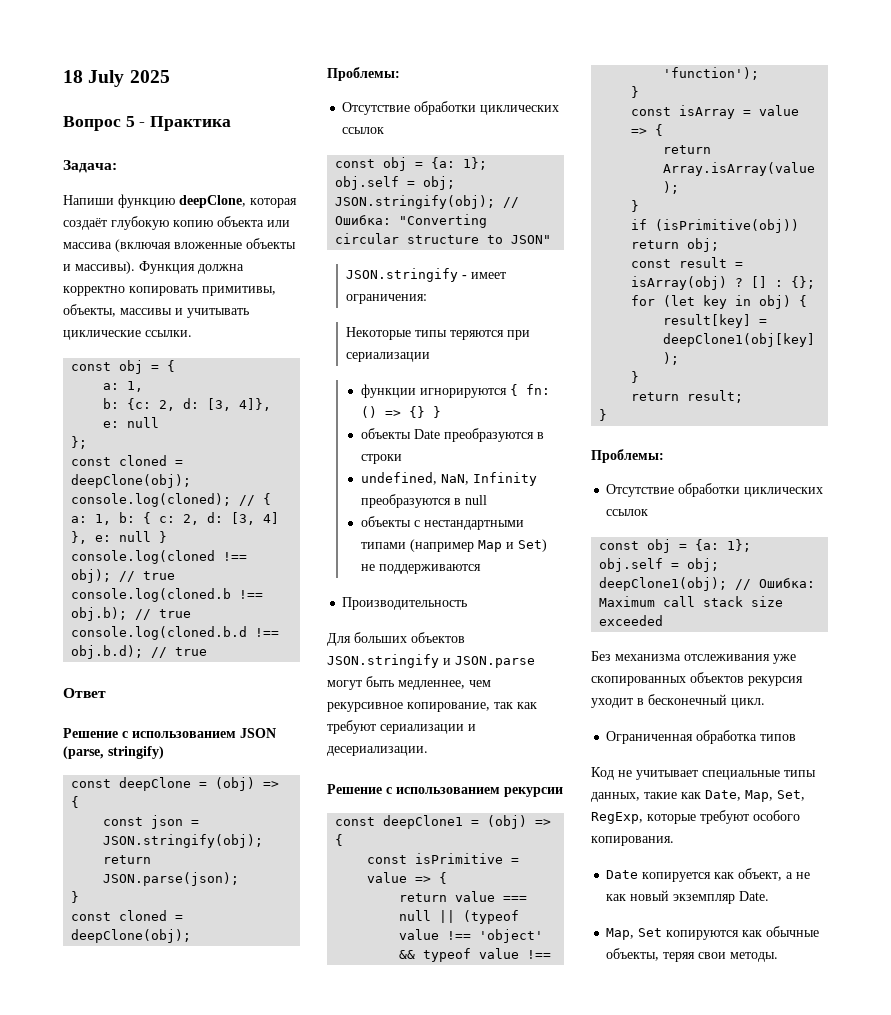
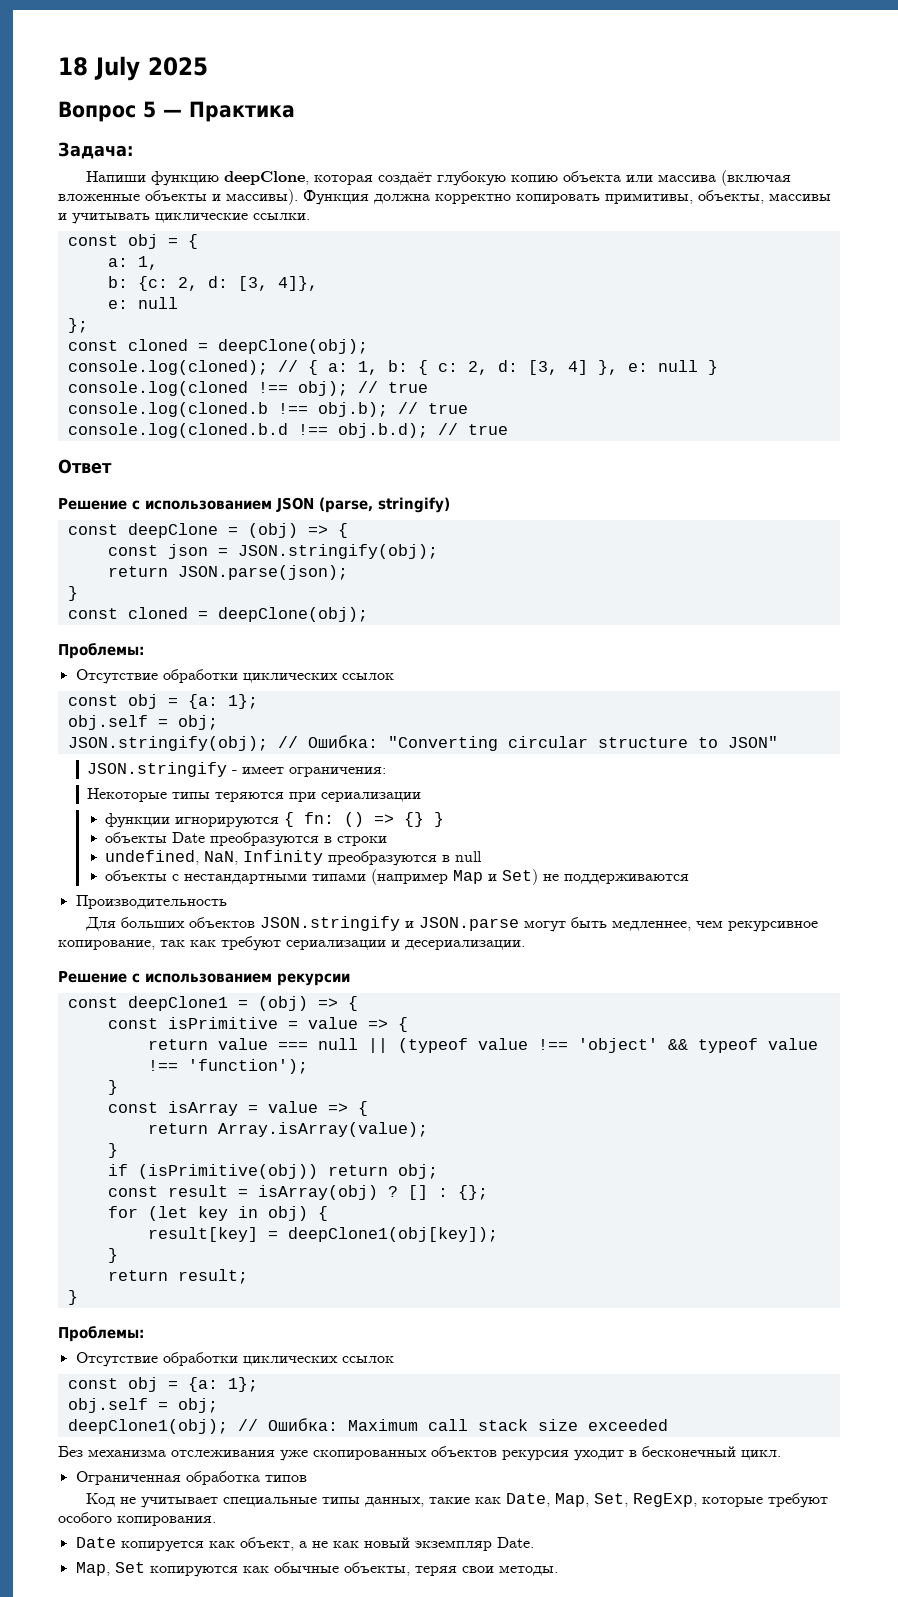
[139,122,146,127] - -> [163,109,182,117] —

